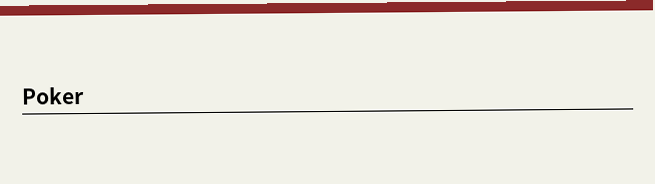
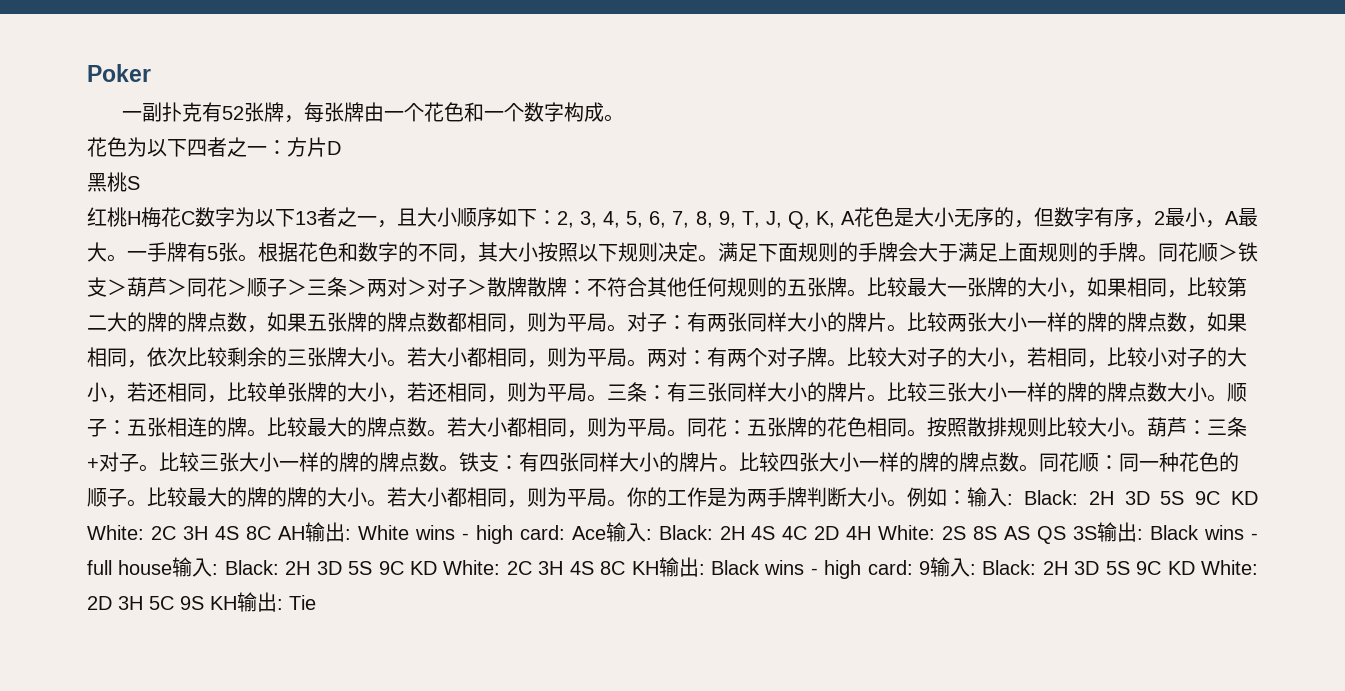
(85, 96) none -> [122,102,625,123] [87,137,341,157] [87,172,140,192] [87,207,1259,229] [87,242,1258,263] [87,277,1247,298] [87,312,1247,333] [87,347,1247,368] [87,382,1247,403] [87,417,1247,438] [87,452,1239,472] [87,487,1258,508] [87,522,1258,544] [87,557,1258,579] [87,592,316,612] // 一副扑克有52张牌，每张牌由一个花色和一个数字构成。 // 花色为以下四者之一：方片D // 黑桃S // 红桃H梅花C数字为以下13者之一，且大小顺序如下：2, 3, 4, 5, 6, 7, 8, 9, T, J, Q, K, A花色是大小无序的，但数字有序，2最小，A最大。一手牌有5张。根据花色和数字的不同，其大小按照以下规则决定。满足下面规则的手牌会大于满足上面规则的手牌。同花顺＞铁支＞葫芦＞同花＞顺子＞三条＞两对＞对子＞散牌散牌：不符合其他任何规则的五张牌。比较最大一张牌的大小，如果相同，比较第二大的牌的牌点数，如果五张牌的牌点数都相同，则为平局。对子：有两张同样大小的牌片。比较两张大小一样的牌的牌点数，如果相同，依次比较剩余的三张牌大小。若大小都相同，则为平局。两对：有两个对子牌。比较大对子的大小，若相同，比较小对子的大小，若还相同，比较单张牌的大小，若还相同，则为平局。三条：有三张同样大小的牌片。比较三张大小一样的牌的牌点数大小。顺子：五张相连的牌。比较最大的牌点数。若大小都相同，则为平局。同花：五张牌的花色相同。按照散排规则比较大小。葫芦：三条+对子。比较三张大小一样的牌的牌点数。铁支：有四张同样大小的牌片。比较四张大小一样的牌的牌点数。同花顺：同一种花色的顺子。比较最大的牌的牌的大小。若大小都相同，则为平局。你的工作是为两手牌判断大小。例如：输入: Black: 2H 3D 5S 9C KD White: 2C 3H 4S 8C AH输出: White wins - high card: Ace输入: Black: 2H 4S 4C 2D 4H White: 2S 8S AS QS 3S输出: Black wins - full house输入: Black: 2H 3D 5S 9C KD White: 2C 3H 4S 8C KH输出: Black wins - high card: 9输入: Black: 2H 3D 5S 9C KD White: 2D 3H 5C 9S KH输出: Tie

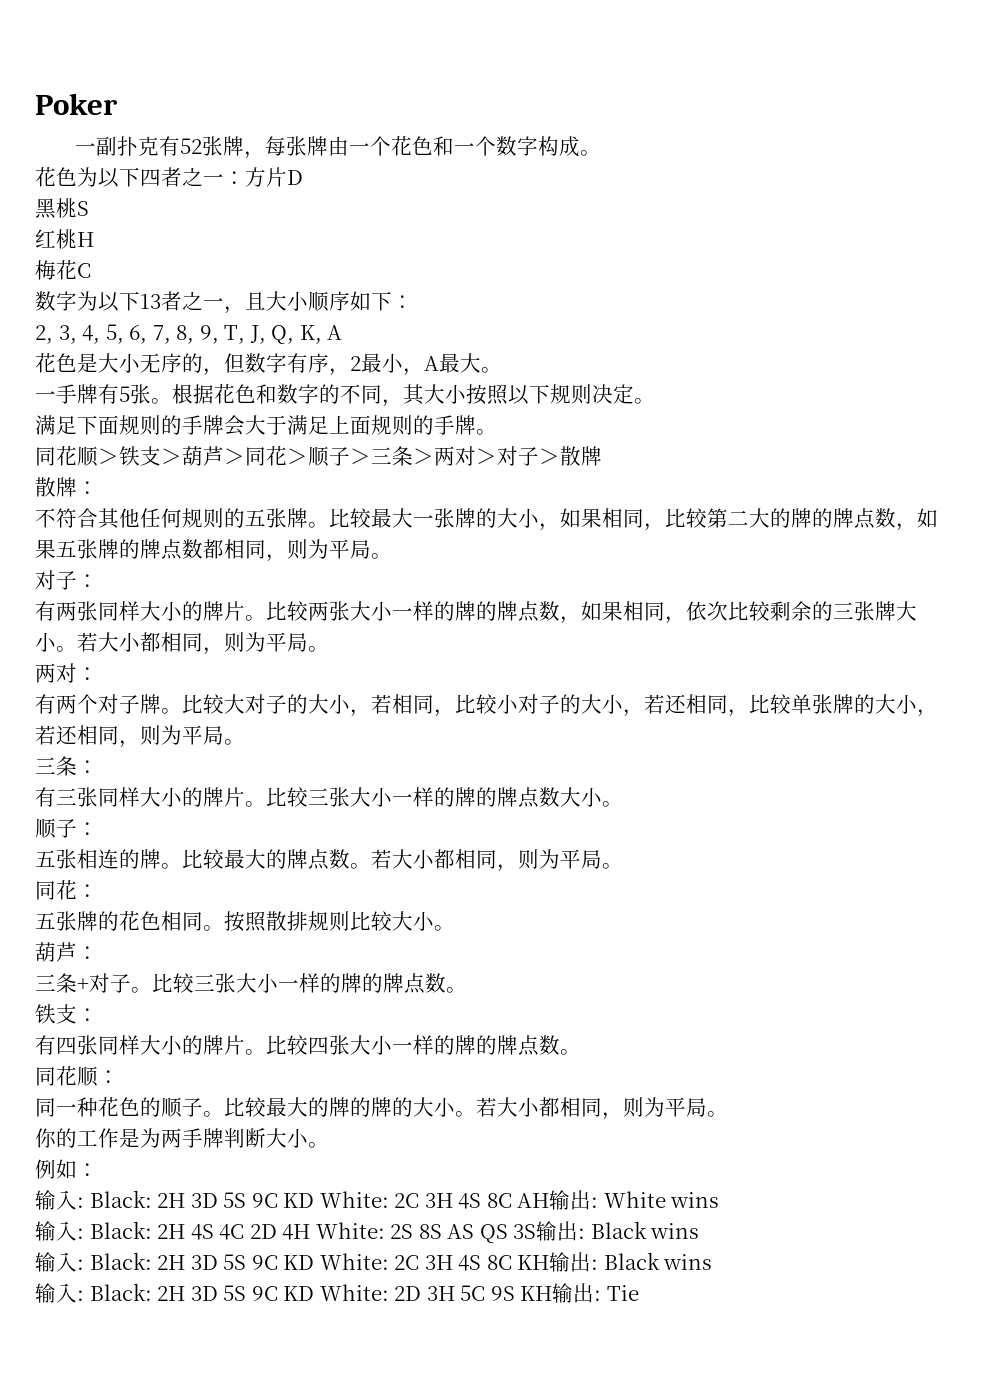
(141, 218) none -> (94, 239) //
(195, 218) none -> (91, 270) //
(557, 217) none -> (413, 302) //
(856, 218) none -> (343, 332) //
(127, 258) none -> (502, 370) //
(718, 258) none -> (655, 401) //
(1158, 258) none -> (497, 432) //
(527, 287) none -> (602, 456) //
(587, 287) none -> (98, 488) //
(627, 328) none -> (392, 556) //
(687, 322) none -> (98, 581) //
(647, 363) none -> (329, 649) //
(707, 357) none -> (98, 674) //
(607, 398) none -> (245, 742) //
(667, 392) none -> (98, 767) //
(1227, 398) none -> (623, 804) //
(127, 427) none -> (98, 829) //
(687, 433) none -> (623, 866) //
(747, 427) none -> (98, 891) //
(1147, 433) none -> (455, 928) //
(1207, 427) none -> (98, 953) //
(459, 468) none -> (467, 990) //
(519, 462) none -> (98, 1015) //
(1039, 468) none -> (581, 1052) //
(1119, 462) none -> (119, 1077) //
(627, 503) none -> (728, 1114) //
(907, 503) none -> (329, 1145) //
(967, 497) none -> (98, 1170) //
[461,525,606,544] - high card: Ace -> (720, 1200) //
[1251,533,1258,540] [87,560,173,575] - full house -> (700, 1231) //
[810,560,931,579] - high card: 9 -> (713, 1262) //

